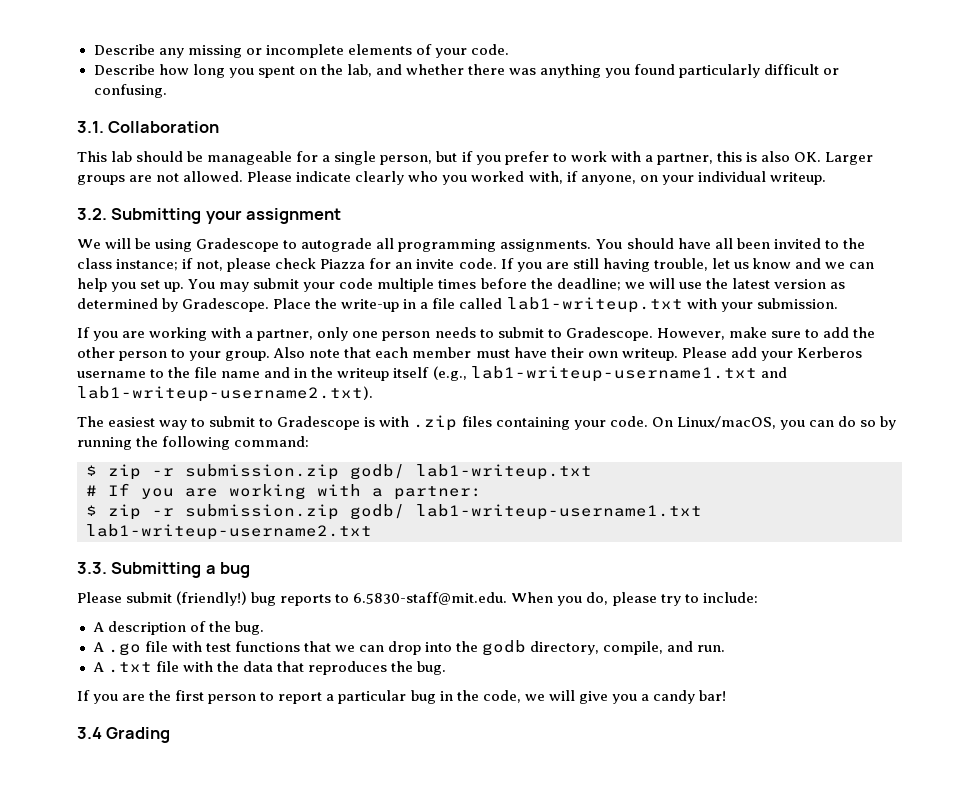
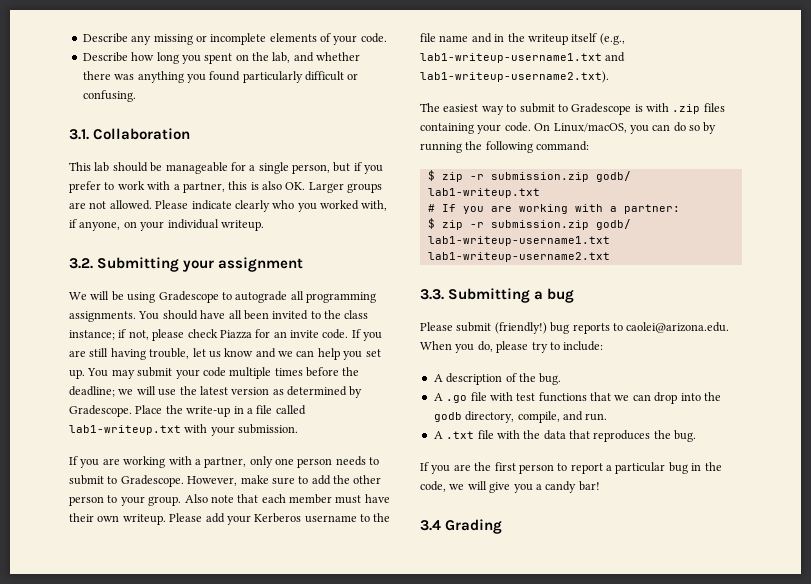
[353,592,508,605] 6.5830-staff@mit.edu. -> [626,322,730,333] caolei@arizona.edu.

